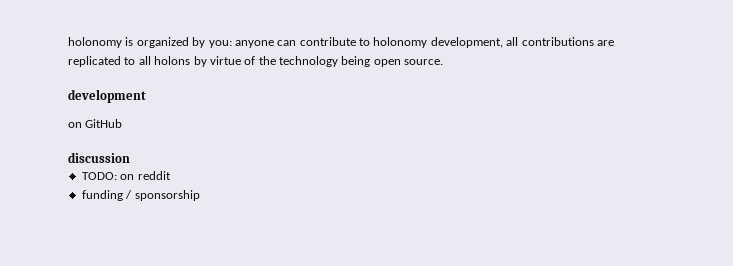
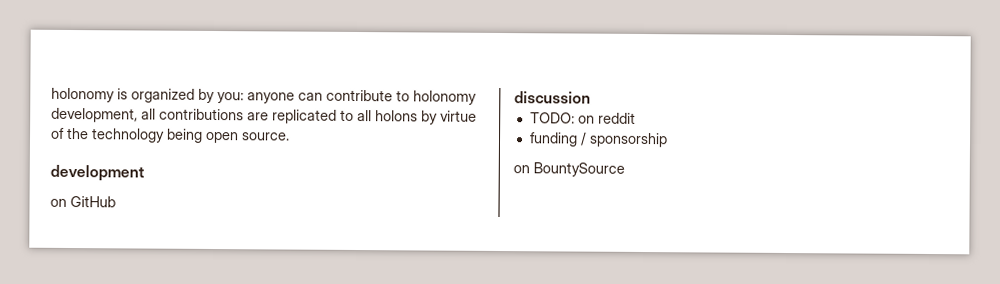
(200, 195) none -> [513,162,625,177] // on BountySource

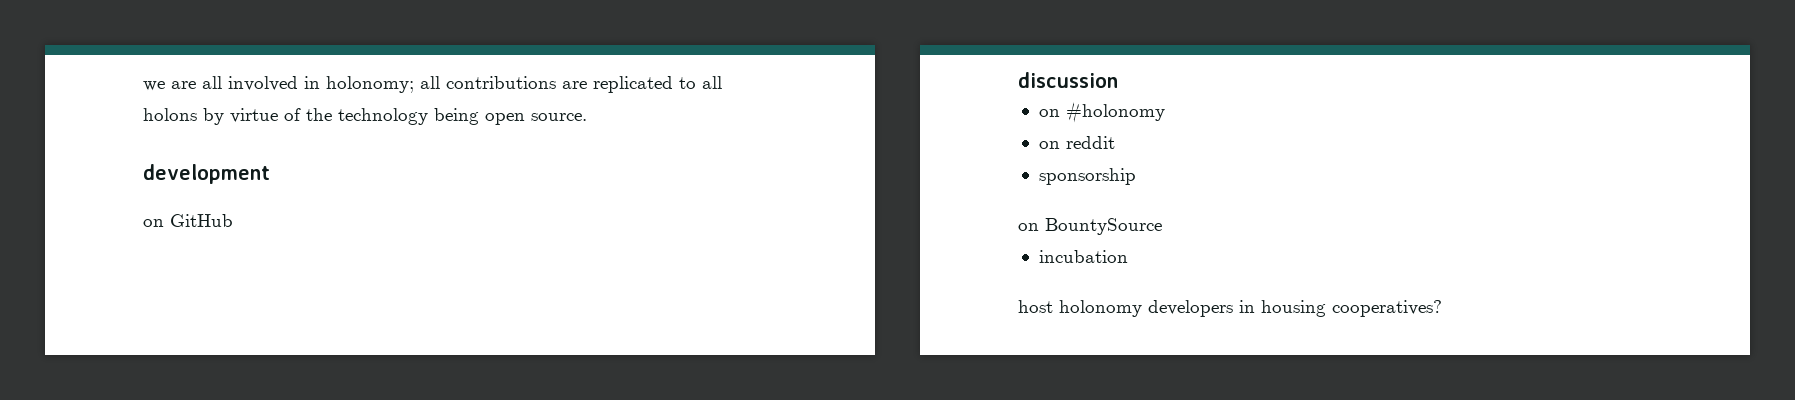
[51,87,477,105] [51,107,138,123] holonomy is organized by you: anyone can contribute to holonomy development, -> [143,76,414,93] we are all involved in holonomy;
[529,112,575,124] TODO: -> [1038,102,1165,123] on #holonomy //
[528,132,587,147] funding / -> (1115, 142) none
(625, 169) none -> [1038,250,1128,263] [1018,300,1442,317] // incubation // host holonomy developers in housing cooperatives?

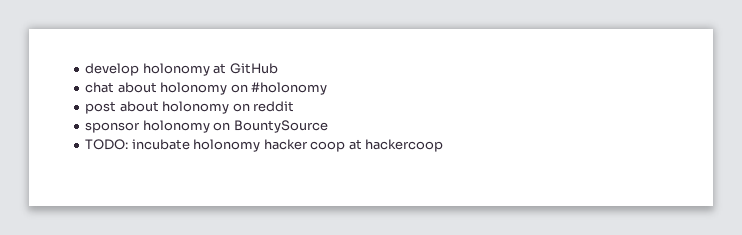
[143,76,722,93] [143,108,587,125] [143,164,270,184] [143,214,233,227] [1018,72,1118,88] we are all involved in holonomy; all contributions are replicated to all holons by virtue of the technology being open source. // development // on GitHub // discussion // -> [85,63,278,76] [85,82,228,95] develop holonomy at GitHub // chat about holonomy
(1165, 112) none -> [85,101,230,114] post about holonomy
[1038,168,1136,185] sponsorship // -> [85,120,210,133] sponsor holonomy
[1038,250,1128,263] [1018,300,1442,317] incubation // host holonomy developers in housing cooperatives? -> [85,139,444,152] TODO: incubate holonomy hacker coop at hackercoop

